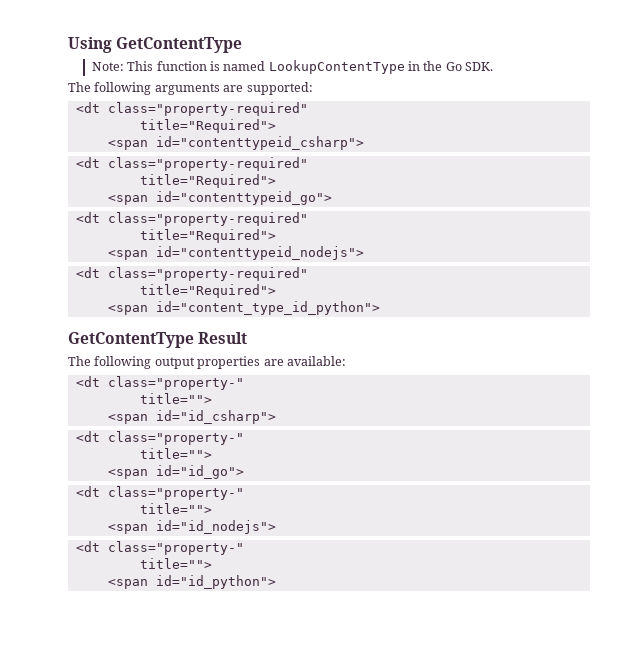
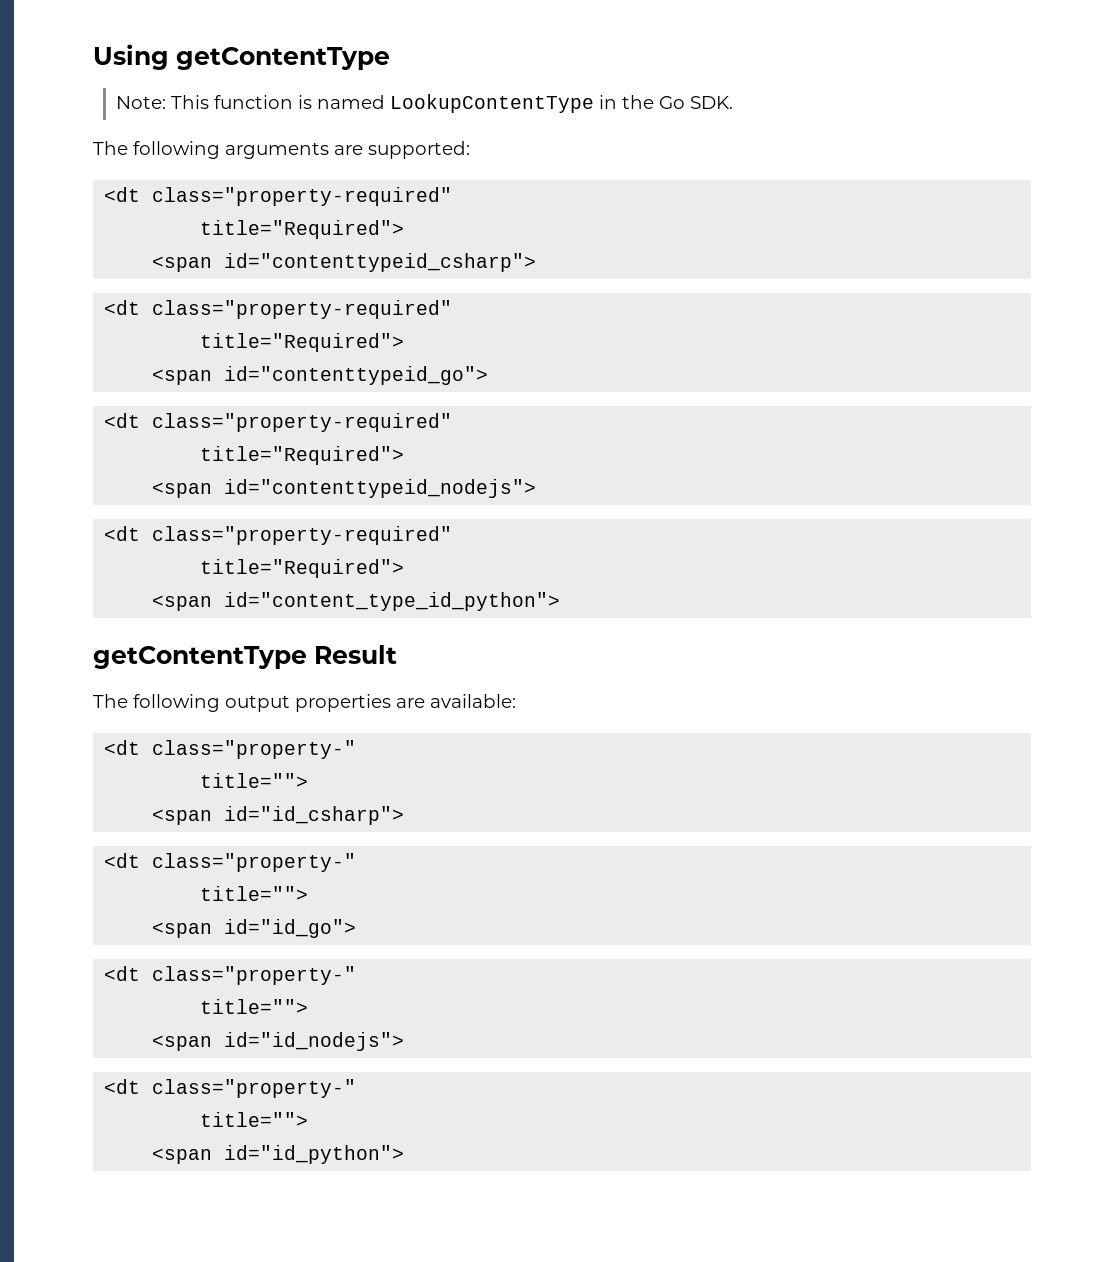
[116,37,243,53] GetContentType -> [176,47,390,70] getContentType
[68,332,194,348] GetContentType -> [93,646,307,669] getContentType

